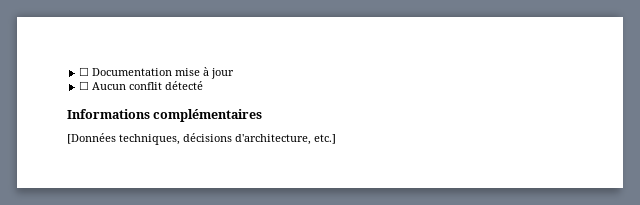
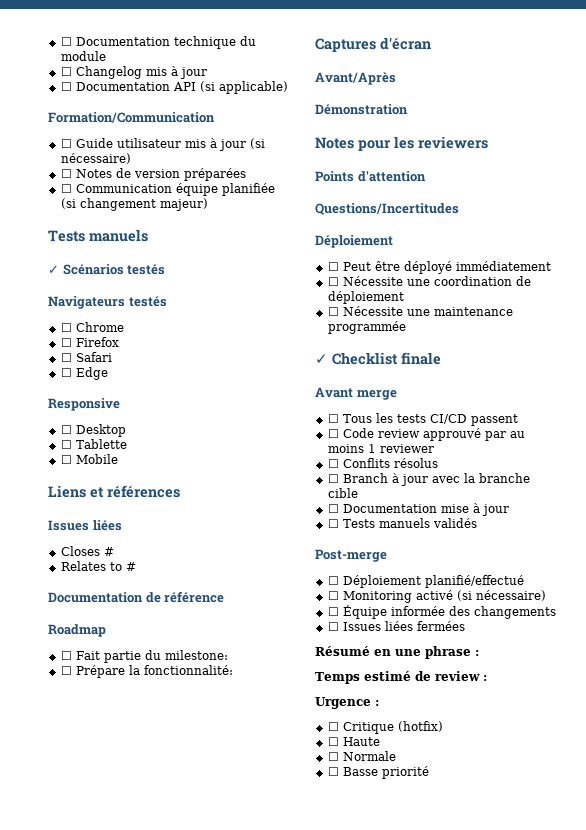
[79,67,235,79] [79,81,204,90] [67,109,263,122] [67,133,336,145] ☐ Documentation mise à jour // ☐ Aucun conflit détecté // Informations complémentaires // [Données techniques, décisions d'architecture, etc.] -> [60,36,256,49] [60,51,106,61] [60,66,207,79] [60,81,288,94] [48,112,215,123] [60,138,265,151] [60,153,131,164] [60,168,246,181] [60,183,275,196] [60,198,208,211] [48,229,148,242] [48,264,166,275] [48,296,167,309] [60,322,124,332] [60,337,119,347] [60,352,112,362] [60,367,108,380] [48,398,120,411] [60,424,126,437] [60,439,127,449] [60,454,118,464] [48,485,180,498] [48,520,122,531] [60,546,114,556] [60,561,136,571] [48,591,225,603] [48,624,106,637] [60,650,228,663] [60,665,233,678] [315,37,431,52] [315,72,396,85] [315,104,408,115] [315,136,488,151] [315,171,426,182] [315,203,459,215] [315,235,393,248] [327,261,551,274] [327,276,531,286] [327,291,404,304] [327,306,513,316] [327,321,406,334] [315,352,441,365] [315,387,397,400] [327,413,518,426] [327,428,525,441] [327,444,434,453] [327,458,438,468] [327,473,530,486] [327,488,358,498] [327,503,509,516] [327,518,477,528] [315,549,387,562] [327,575,524,588] [327,590,546,603] [327,605,556,619] [327,621,465,631] [315,646,479,659] [315,671,487,684] [315,697,379,709] [327,721,443,734] [327,737,380,746] [327,751,396,761] [327,766,429,779] ☐ Documentation technique du module // ☐ Changelog mis à jour // ☐ Documentation API (si applicable) // Formation/Communication // ☐ Guide utilisateur mis à jour (si nécessaire) // ☐ Notes de version préparées // ☐ Communication équipe planifiée (si changement majeur) // Tests manuels // ✓ Scénarios testés // Navigateurs testés // ☐ Chrome // ☐ Firefox // ☐ Safari // ☐ Edge // Responsive // ☐ Desktop // ☐ Tablette // ☐ Mobile // Liens et références // Issues liées // Closes # // Relates to # // Documentation de référence // Roadmap // ☐ Fait partie du milestone: // ☐ Prépare la fonctionnalité: // Captures d'écran // Avant/Après // Démonstration // Notes pour les reviewers // Points d'attention // Questions/Incertitudes // Déploiement // ☐ Peut être déployé immédiatement // ☐ Nécessite une coordination de déploiement // ☐ Nécessite une maintenance programmée // ✓ Checklist finale // Avant merge // ☐ Tous les tests CI/CD passent // ☐ Code review approuvé par au moins 1 reviewer // ☐ Conflits résolus // ☐ Branch à jour avec la branche cible // ☐ Documentation mise à jour // ☐ Tests manuels validés // Post-merge // ☐ Déploiement planifié/effectué // ☐ Monitoring activé (si nécessaire) // ☐ Équipe informée des changements // ☐ Issues liées fermées // Résumé en une phrase : // Temps estimé de review : // Urgence : // ☐ Critique (hotfix) // ☐ Haute // ☐ Normale // ☐ Basse priorité

